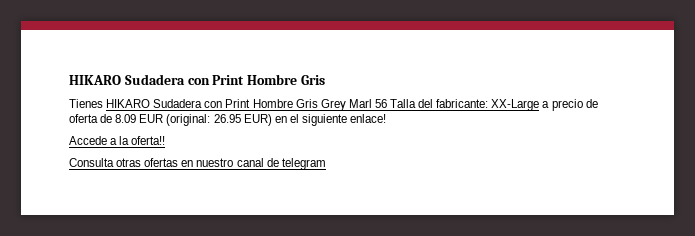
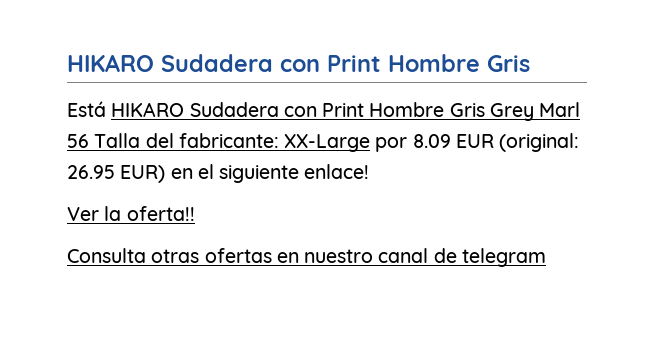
[69,99,103,108] Tienes -> [67,101,106,117] Está
[542,99,598,111] [69,114,113,123] a precio de oferta de -> [375,137,408,152] por
[69,136,118,145] Accede a -> [67,207,99,221] Ver

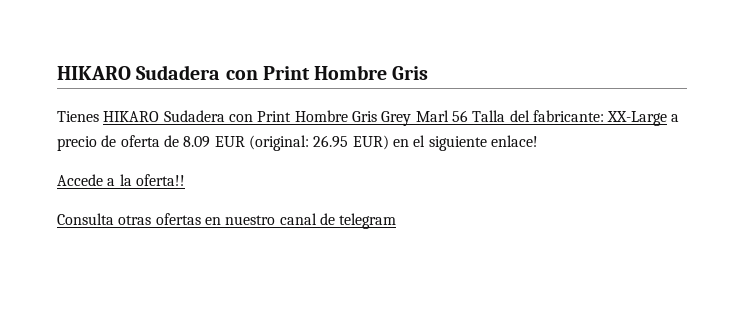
[67,101,106,117] Está -> [57,111,99,122] Tienes
[375,137,408,152] por -> [671,114,680,122] [57,135,179,151] a precio de oferta de
[67,207,99,221] Ver -> [57,174,116,186] Accede a

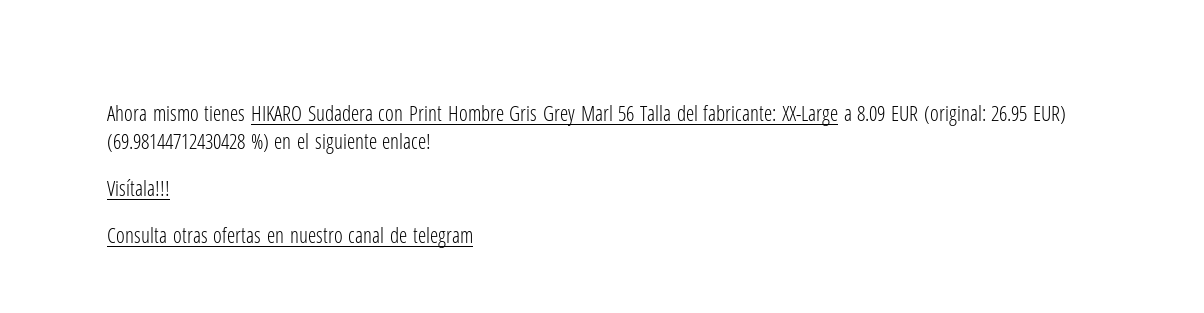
[57,65,429,80] [57,111,99,122] HIKARO Sudadera con Print Hombre Gris // Tienes -> [107,105,246,121] Ahora mismo tienes
[57,135,179,151] precio de oferta de -> (852, 115) none
(389, 142) none -> [107,134,269,152] (69.98144712430428 %)
[57,174,185,186] Accede a la oferta!! -> [107,179,170,196] Visítala!!!

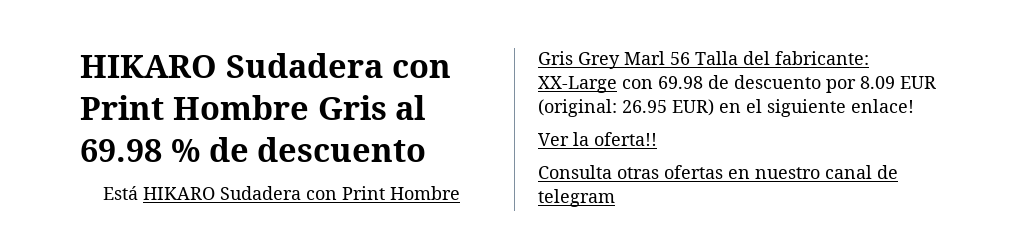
[107,105,246,121] Ahora mismo tienes -> [80,53,451,78] [80,95,426,120] [80,137,427,162] [103,186,139,200] HIKARO Sudadera con Print Hombre Gris al 69.98 % de descuento // Está
[843,109,852,121] a -> [622,75,856,93] con 69.98 de descuento por
[107,134,269,152] (69.98144712430428 %) -> (714, 107) none
[107,179,170,196] Visítala!!! -> [538,132,657,146] Ver la oferta!!

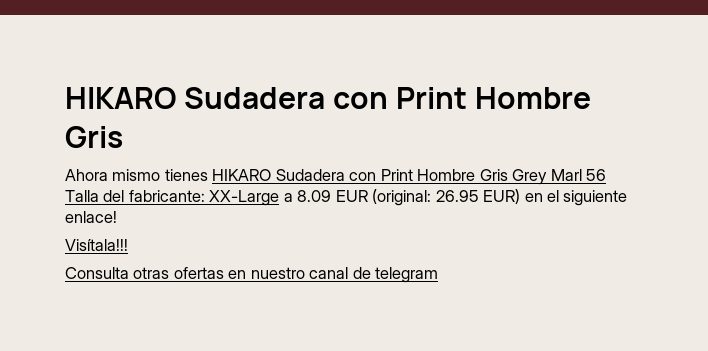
[80,53,451,78] [80,95,426,120] [80,137,427,162] [103,186,139,200] HIKARO Sudadera con Print Hombre Gris al 69.98 % de descuento // Está -> [65,87,592,109] [65,126,123,148] [65,169,208,181] HIKARO Sudadera con Print Hombre Gris // Ahora mismo tienes
[622,75,856,93] con 69.98 de descuento por -> [283,193,293,202] a
[538,132,657,146] Ver la oferta!! -> [65,239,128,251] Visítala!!!

